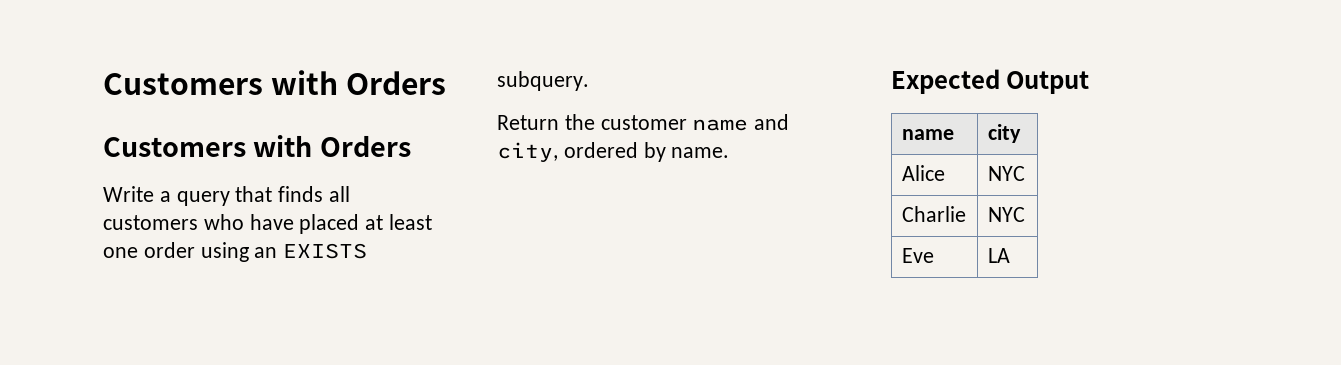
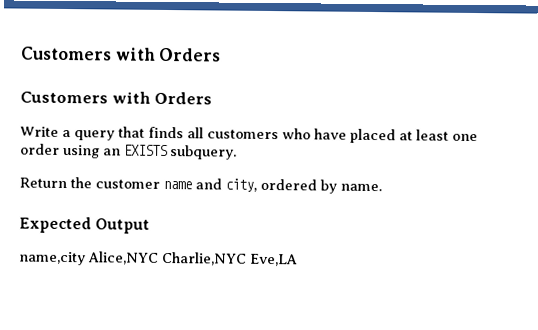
[901,129,954,140] [987,124,1021,143] [901,165,945,181] [987,166,1025,181] [901,206,966,222] [987,207,1025,222] [901,248,934,263] [987,248,1010,263] // name | city // Alice | NYC // Charlie | NYC // Eve | LA -> [19,251,298,267] // name,city Alice,NYC Charlie,NYC Eve,LA

